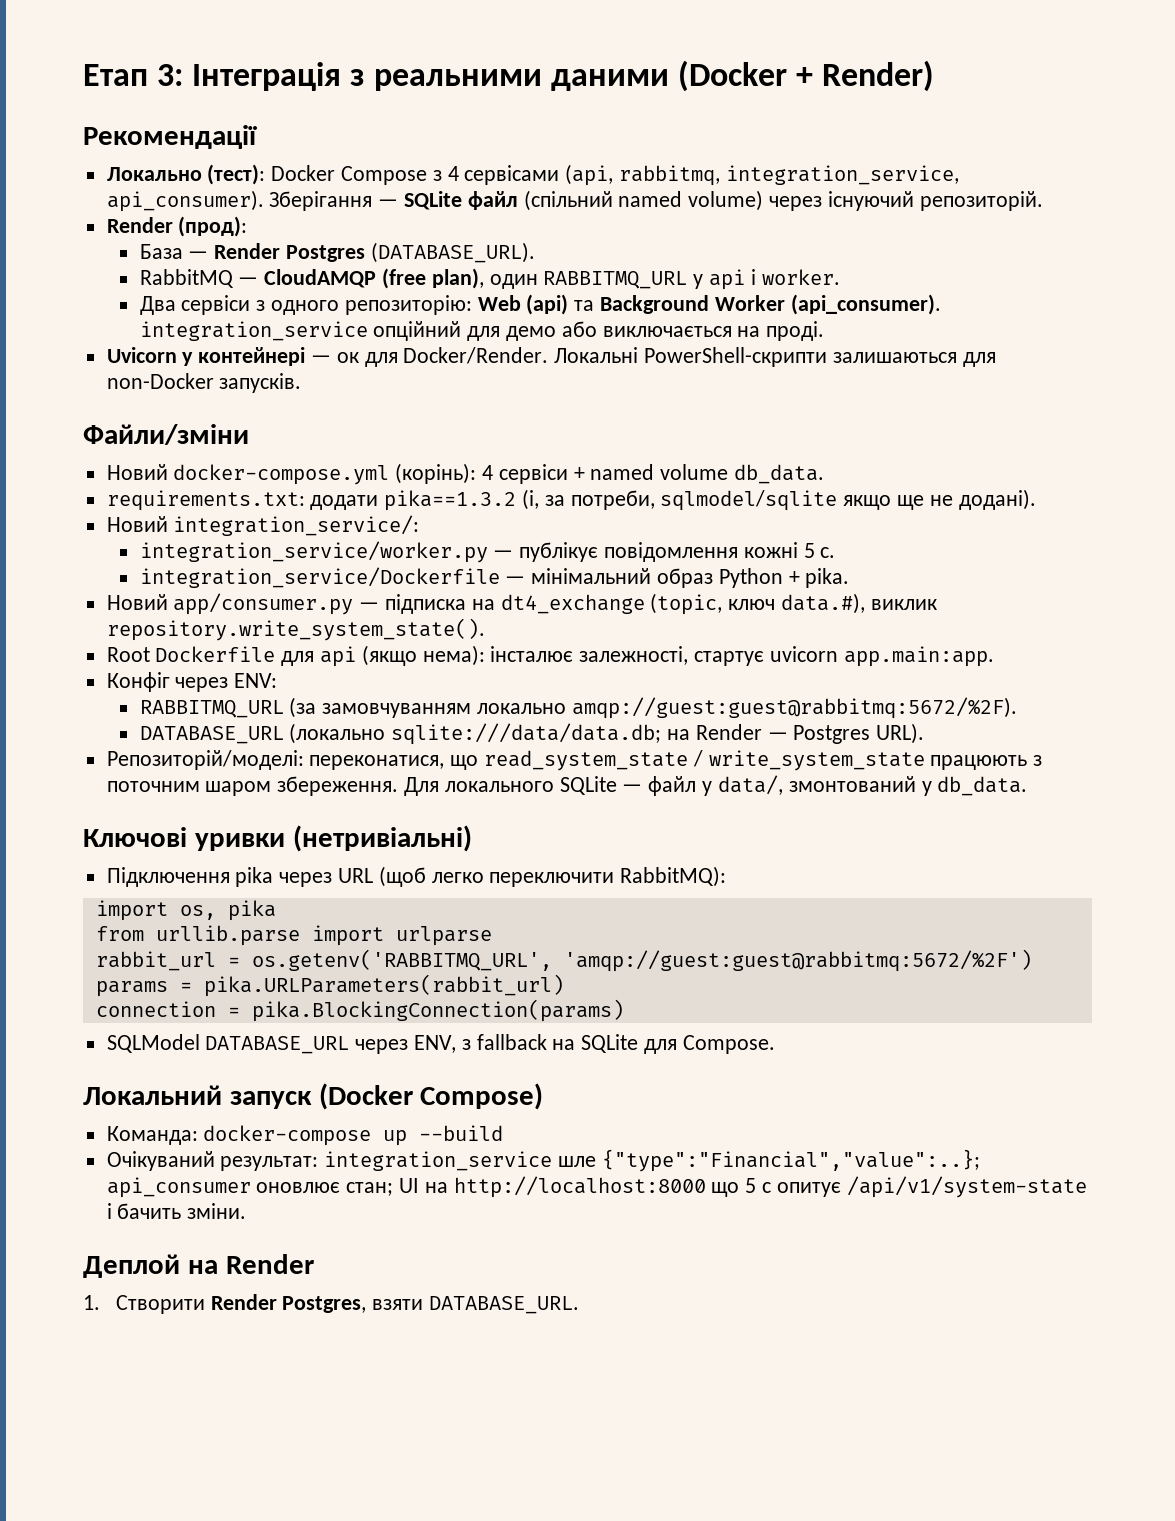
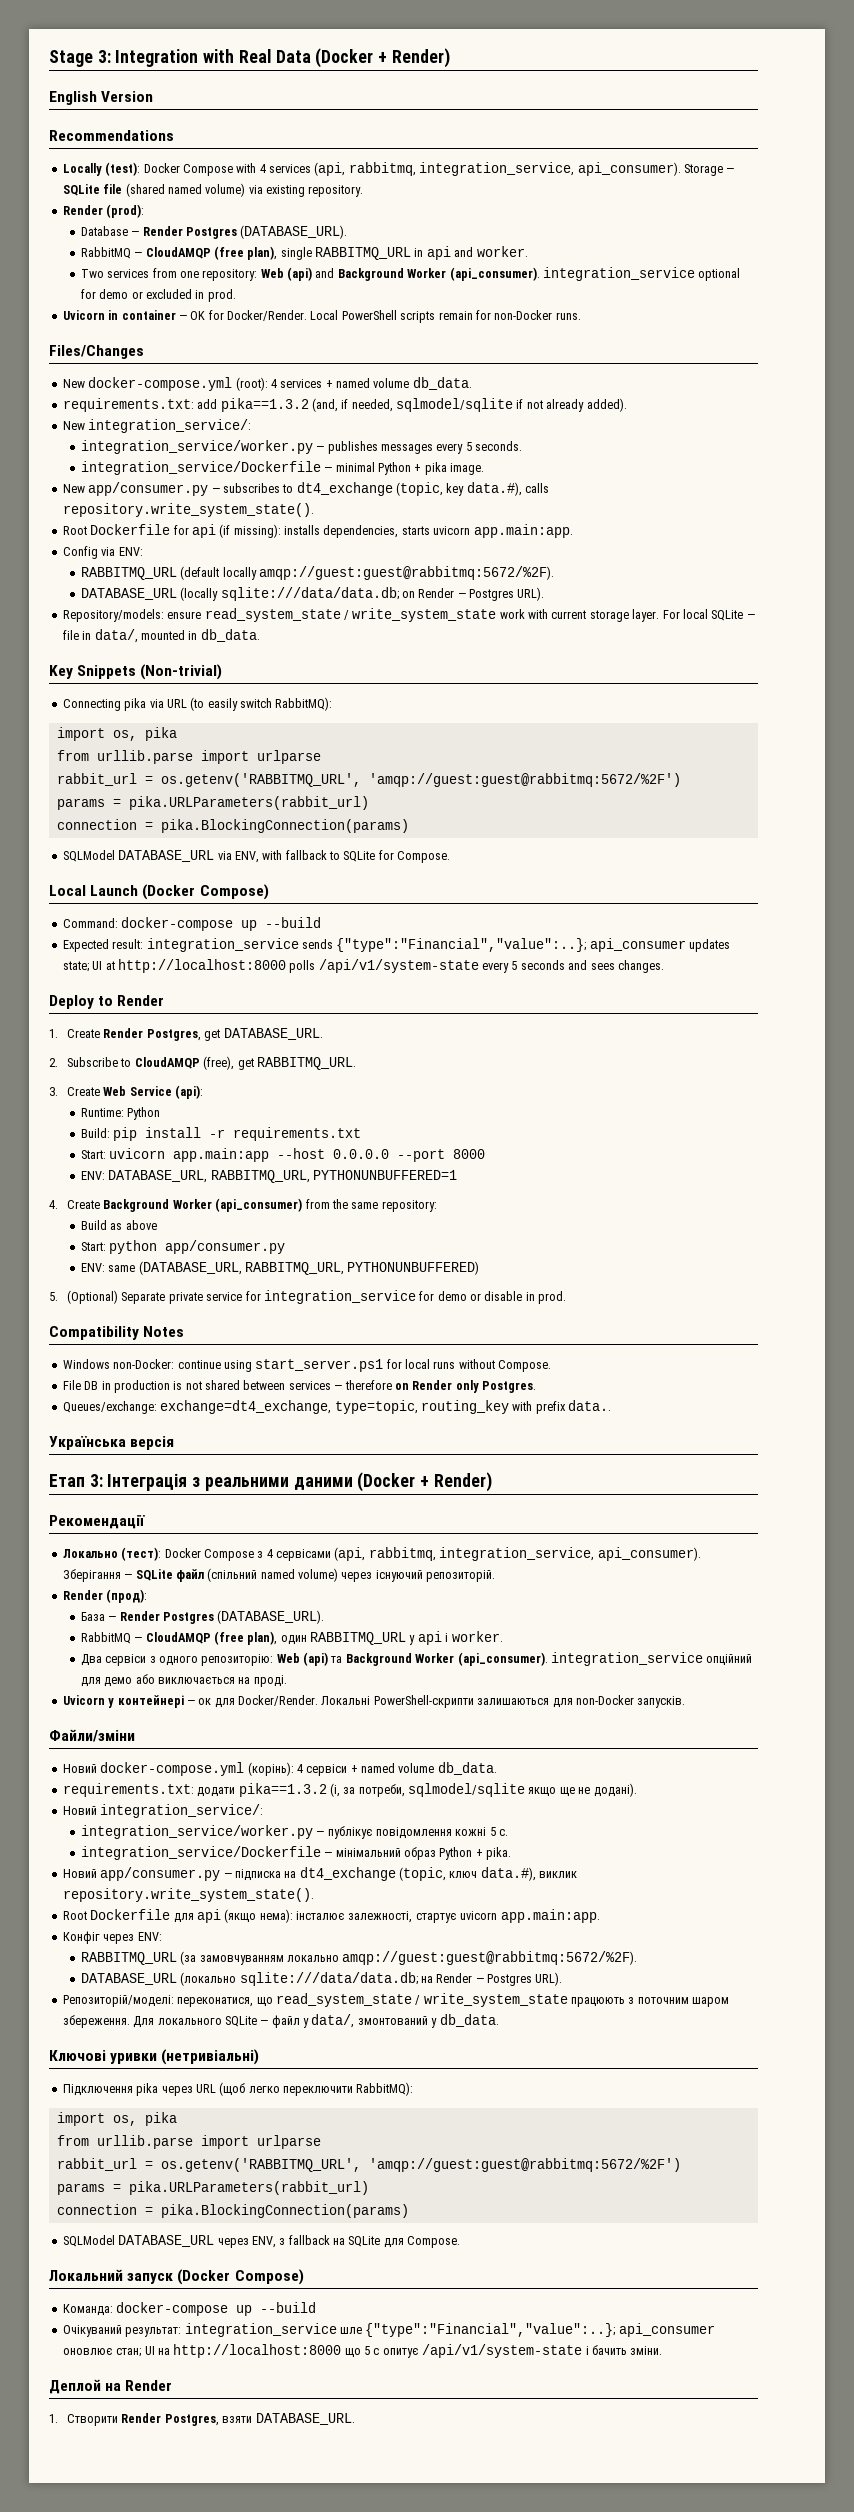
(83, 75) none -> [49,48,450,68] [49,91,154,105] [49,130,174,141] [62,162,735,176] [62,183,364,197] [62,204,145,218] [80,225,348,239] [80,246,528,260] [80,267,741,281] [80,289,236,302] [62,310,581,323] [49,345,144,359] [62,377,472,391] [62,398,627,412] [62,419,252,433] [80,440,523,454] [80,461,485,475] [62,482,550,496] [62,503,314,517] [62,524,573,538] [62,546,143,559] [80,566,554,580] [80,587,545,601] [62,608,755,622] [62,629,260,643] [49,664,223,680] [62,697,333,711] [56,727,177,741] [56,750,321,764] [56,773,681,787] [56,796,369,810] [56,819,409,833] [62,850,451,863] [49,884,269,900] [62,917,322,931] [62,938,730,952] [62,959,664,973] [49,995,165,1009] [49,1028,323,1041] [49,1056,356,1070] [49,1085,204,1099] [80,1107,161,1120] [80,1127,362,1141] [80,1148,486,1162] [80,1170,457,1183] [49,1198,437,1212] [80,1220,157,1230] [80,1240,286,1254] [80,1261,480,1275] [49,1290,567,1304] [49,1326,185,1340] [62,1359,552,1372] [62,1380,536,1393] [62,1400,611,1414] [49,1436,175,1450] Stage 3: Integration with Real Data (Docker + Render) // English Version // Recommendations // Locally (test): Docker Compose with 4 services (api, rabbitmq, integration_service, api_consumer). Storage — SQLite file (shared named volume) via existing repository. // Render (prod): // Database — Render Postgres (DATABASE_URL). // RabbitMQ — CloudAMQP (free plan), single RABBITMQ_URL in api and worker. // Two services from one repository: Web (api) and Background Worker (api_consumer). integration_service optional for demo or excluded in prod. // Uvicorn in container — OK for Docker/Render. Local PowerShell scripts remain for non-Docker runs. // Files/Changes // New docker-compose.yml (root): 4 services + named volume db_data. // requirements.txt: add pika==1.3.2 (and, if needed, sqlmodel/sqlite if not already added). // New integration_service/: // integration_service/worker.py — publishes messages every 5 seconds. // integration_service/Dockerfile — minimal Python + pika image. // New app/consumer.py — subscribes to dt4_exchange (topic, key data.#), calls repository.write_system_state(). // Root Dockerfile for api (if missing): installs dependencies, starts uvicorn app.main:app. // Config via ENV: // RABBITMQ_URL (default locally amqp://guest:guest@rabbitmq:5672/%2F). // DATABASE_URL (locally sqlite:///data/data.db; on Render — Postgres URL). // Repository/models: ensure read_system_state / write_system_state work with current storage layer. For local SQLite — file in data/, mounted in db_data. // Key Snippets (Non-trivial) // Connecting pika via URL (to easily switch RabbitMQ): // import os, pika // from urllib.parse import urlparse // rabbit_url = os.getenv('RABBITMQ_URL', 'amqp://guest:guest@rabbitmq:5672/%2F') // params = pika.URLParameters(rabbit_url) // connection = pika.BlockingConnection(params) // SQLModel DATABASE_URL via ENV, with fallback to SQLite for Compose. // Local Launch (Docker Compose) // Command: docker-compose up --build // Expected result: integration_service sends {"type":"Financial","value":..}; api_consumer updates state; UI at http://localhost:8000 polls /api/v1/system-state every 5 seconds and sees changes. // Deploy to Render // 1. Create Render Postgres, get DATABASE_URL. // 2. Subscribe to CloudAMQP (free), get RABBITMQ_URL. // 3. Create Web Service (api): // Runtime: Python // Build: pip install -r requirements.txt // Start: uvicorn app.main:app --host 0.0.0.0 --port 8000 // ENV: DATABASE_URL, RABBITMQ_URL, PYTHONUNBUFFERED=1 // 4. Create Background Worker (api_consumer) from the same repository: // Build as above // Start: python app/consumer.py // ENV: same (DATABASE_URL, RABBITMQ_URL, PYTHONUNBUFFERED) // 5. (Optional) Separate private service for integration_service for demo or disable in prod. // Compatibility Notes // Windows non-Docker: continue using start_server.ps1 for local runs without Compose. // File DB in production is not shared between services — therefore on Render only Postgres. // Queues/exchange: exchange=dt4_exchange, type=topic, routing_key with prefix data.. // Українська версія //

